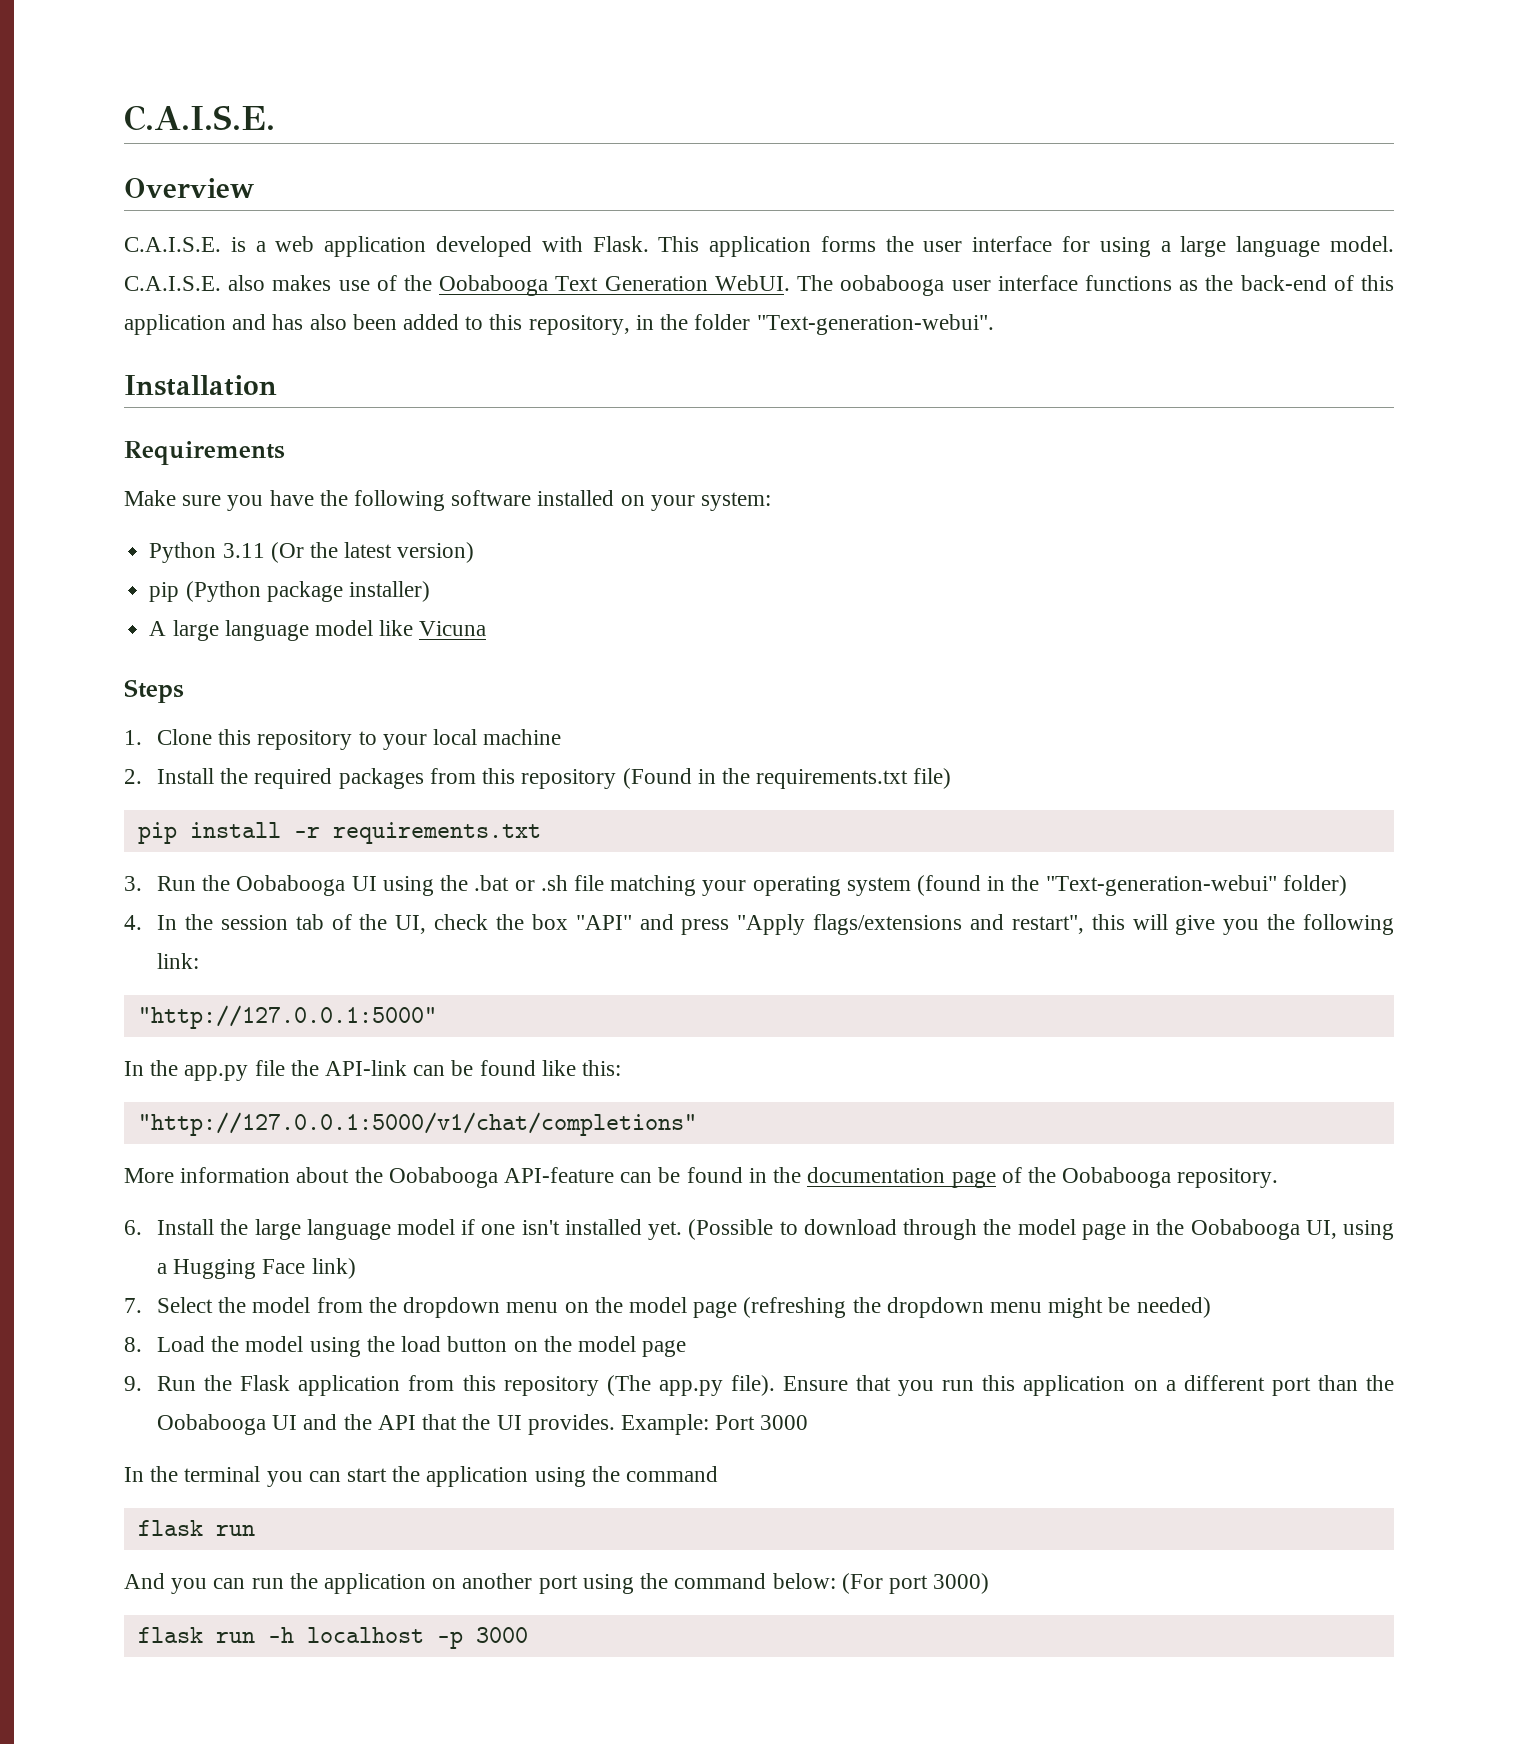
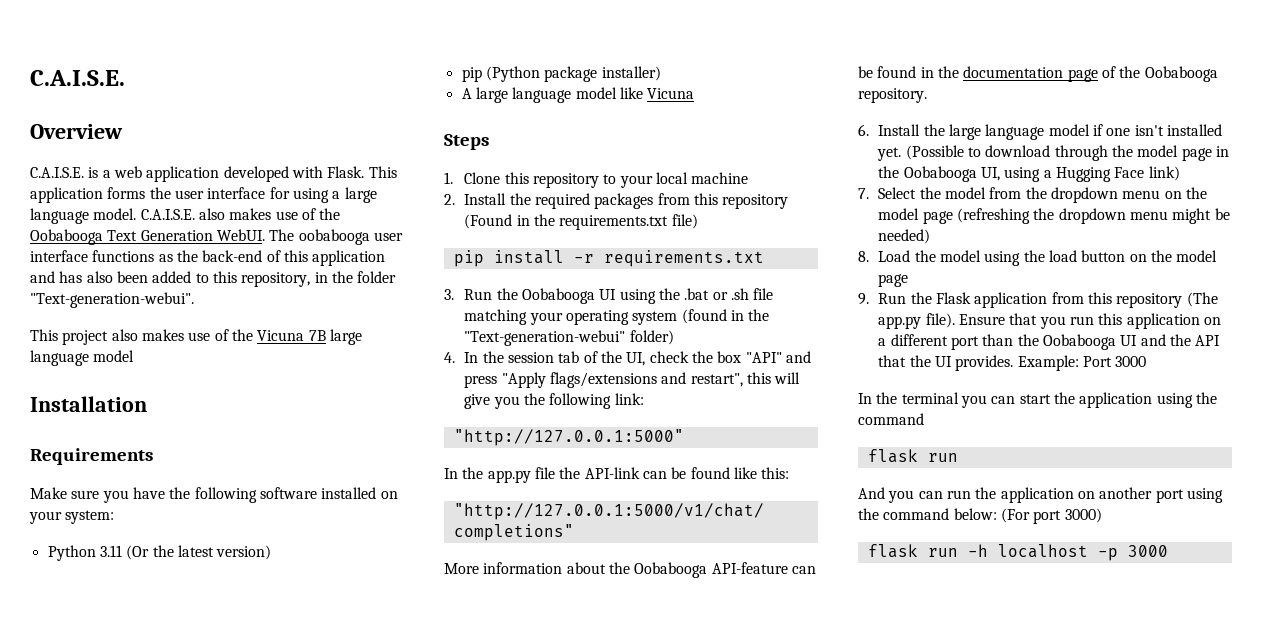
(994, 324) none -> [30,329,362,345] [30,350,135,366] // This project also makes use of the Vicuna 7B large language model

